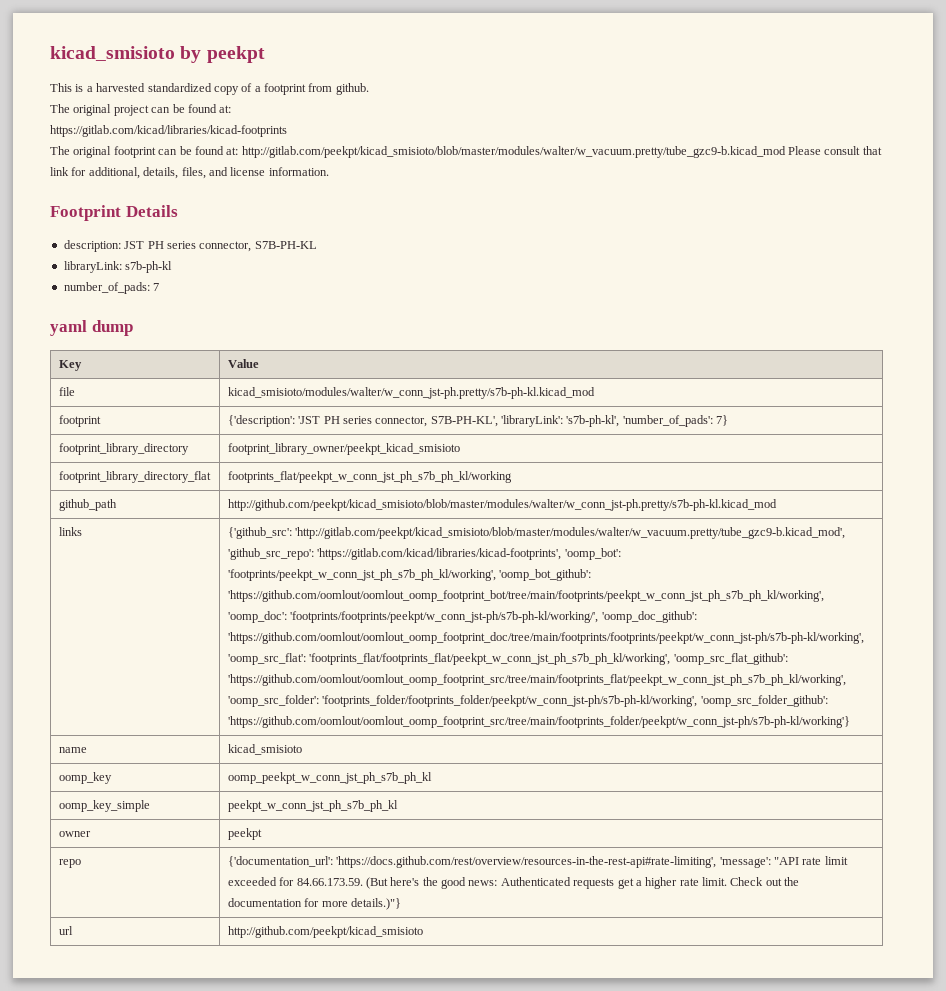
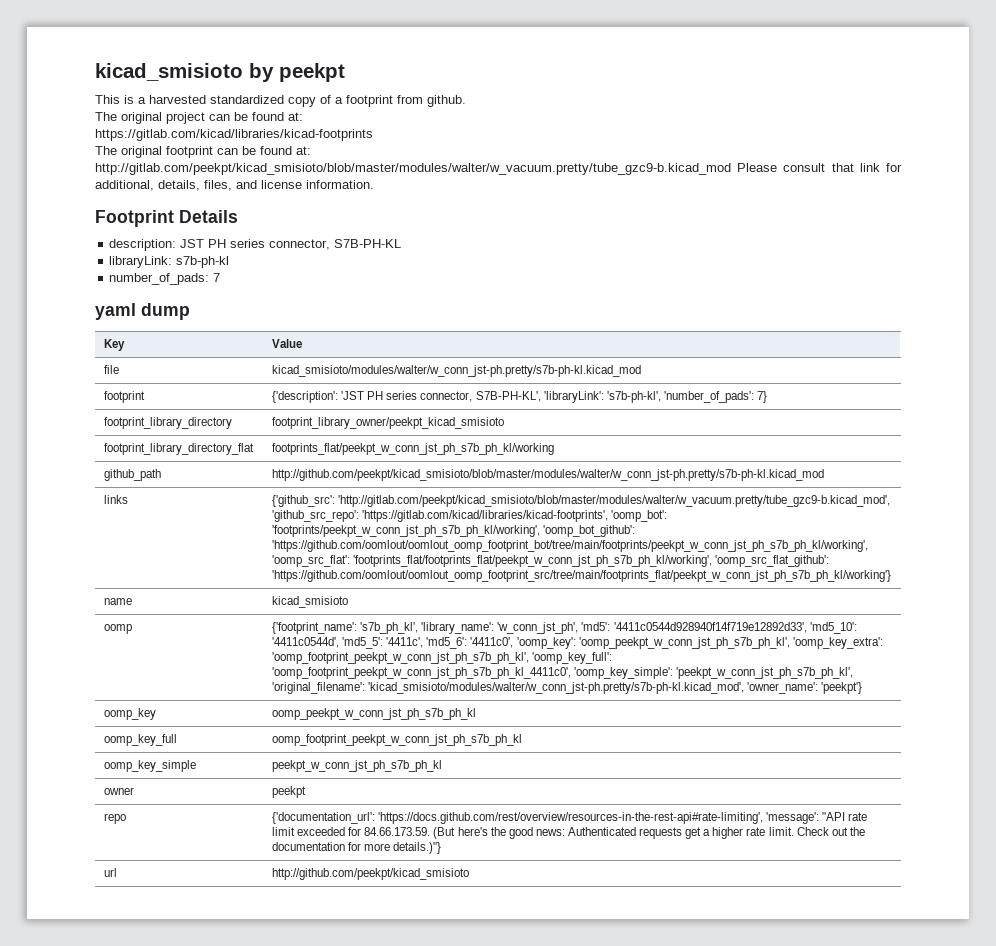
[227,611,697,623] [227,632,864,644] [227,653,788,665] [227,674,846,686] [227,695,828,707] [227,716,850,728] [58,747,87,753] [227,744,302,755] 'oomp_doc': 'footprints/footprints/peekpt/w_conn_jst-ph/s7b-ph-kl/working/', 'oomp_doc_github': 'https://github.com/oomlout/oomlout_oomp_footprint_doc/tree/main/footprints/footprints/peekpt/w_conn_jst-ph/s7b-ph-kl/working', 'oomp_src_flat': 'footprints_flat/footprints_flat/peekpt_w_conn_jst_ph_s7b_ph_kl/working', 'oomp_src_flat_github': 'https://github.com/oomlout/oomlout_oomp_footprint_src/tree/main/footprints_flat/peekpt_w_conn_jst_ph_s7b_ph_kl/working', 'oomp_src_folder': 'footprints_folder/footprints_folder/peekpt/w_conn_jst-ph/s7b-ph-kl/working', 'oomp_src_folder_github': 'https://github.com/oomlout/oomlout_oomp_footprint_src/tree/main/footprints_folder/peekpt/w_conn_jst-ph/s7b-ph-kl/working'} // name | kicad_smisioto -> [272,555,830,567] [272,570,892,582] [104,598,133,605] [272,596,349,608] [104,624,133,634] [272,622,857,634] [272,637,883,649] [272,652,613,664] [272,667,854,679] [272,682,863,694] 'oomp_src_flat': 'footprints_flat/footprints_flat/peekpt_w_conn_jst_ph_s7b_ph_kl/working', 'oomp_src_flat_github': 'https://github.com/oomlout/oomlout_oomp_footprint_src/tree/main/footprints_flat/peekpt_w_conn_jst_ph_s7b_ph_kl/working'} // name | kicad_smisioto // oomp | {'footprint_name': 's7b_ph_kl', 'library_name': 'w_conn_jst_ph', 'md5': '4411c0544d928940f14f719e12892d33', 'md5_10': '4411c0544d', 'md5_5': '4411c', 'md5_6': '4411c0', 'oomp_key': 'oomp_peekpt_w_conn_jst_ph_s7b_ph_kl', 'oomp_key_extra': 'oomp_footprint_peekpt_w_conn_jst_ph_s7b_ph_kl', 'oomp_key_full': 'oomp_footprint_peekpt_w_conn_jst_ph_s7b_ph_kl_4411c0', 'oomp_key_simple': 'peekpt_w_conn_jst_ph_s7b_ph_kl', 'original_filename': 'kicad_smisioto/modules/walter/w_conn_jst-ph.pretty/s7b-ph-kl.kicad_mod', 'owner_name': 'peekpt'}
(432, 778) none -> [104,734,178,746] [272,734,523,746] // oomp_key_full | oomp_footprint_peekpt_w_conn_jst_ph_s7b_ph_kl

